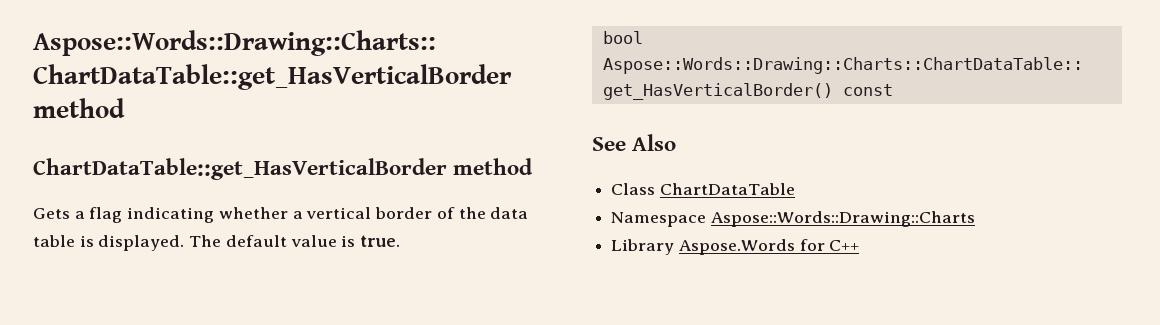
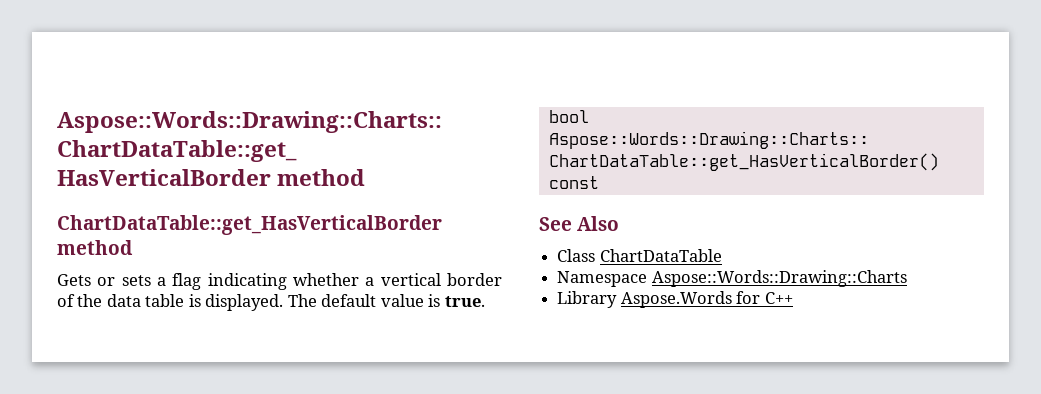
(70, 213) none -> [97,275,151,286] or sets

